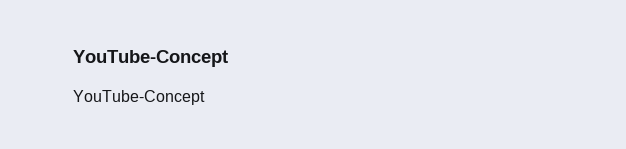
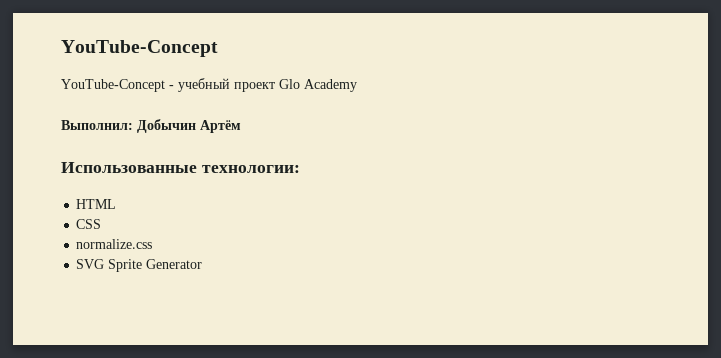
(205, 97) none -> [169,78,357,92] [61,119,241,133] [61,162,300,173] [76,199,117,209] [76,219,102,229] [76,239,153,249] [76,259,203,272] - учебный проект Glo Academy // Выполнил: Добычин Артём // Использованные технологии: // HTML // CSS // normalize.css // SVG Sprite Generator

